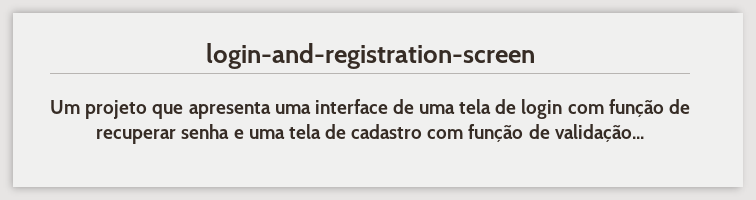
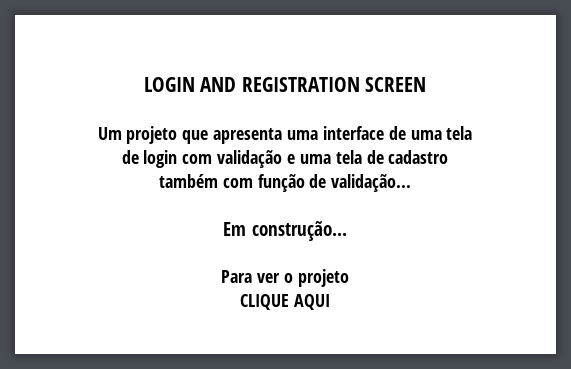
[205,43,535,69] login-and-registration-screen -> [143,77,427,92] LOGIN AND REGISTRATION SCREEN
[608,99,690,117] [96,124,230,144] função de recuperar senha -> [217,150,283,168] validação
(423, 131) none -> [158,174,218,188] também
(644, 133) none -> [223,221,347,241] [221,269,349,287] [240,294,330,310] // Em construção... // Para ver o projeto // CLIQUE AQUI

